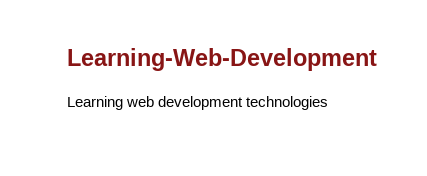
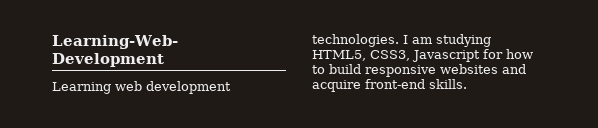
[246,96,329,110] technologies -> [312,34,491,47] [312,49,533,62] [312,64,526,77] [312,79,467,92] technologies. I am studying HTML5, CSS3, Javascript for how to build responsive websites and acquire front-end skills.

